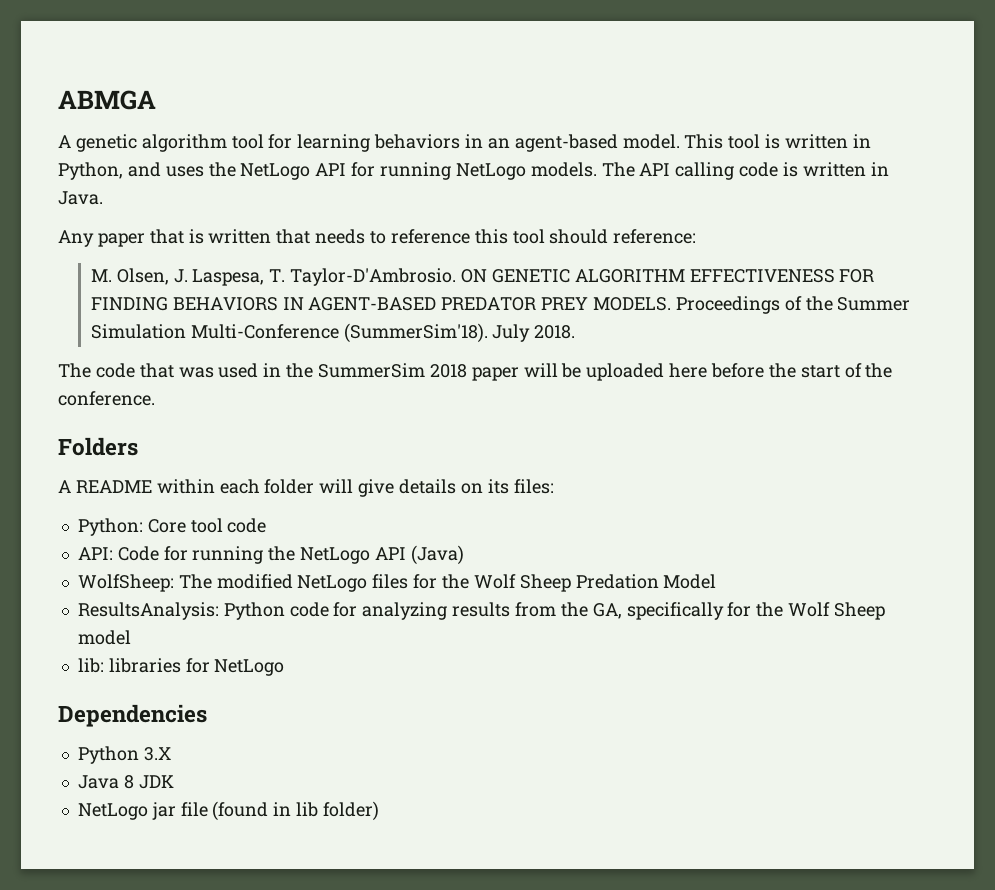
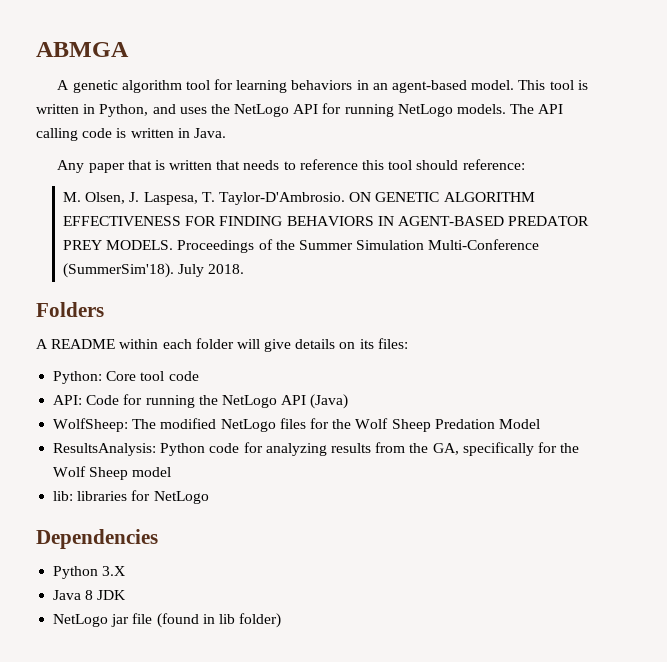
[58,363,893,381] [58,391,155,406] // The code that was used in the SummerSim 2018 paper will be uploaded here before the start of the conference. -> (245, 269) none

